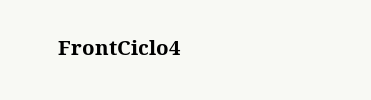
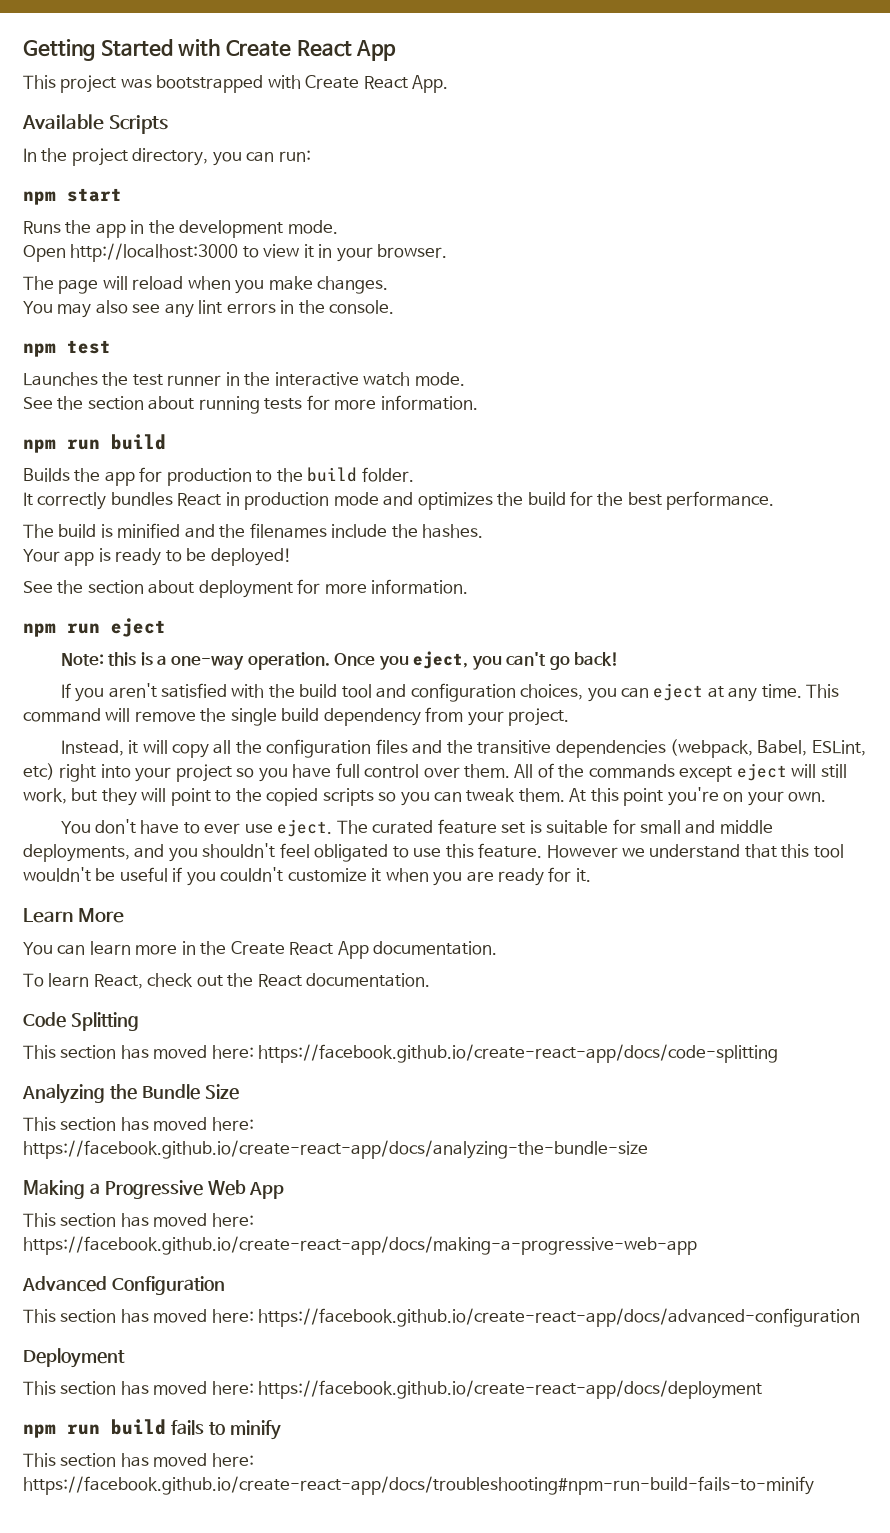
[58,40,181,55] FrontCiclo4 -> [23,39,397,61] [23,75,449,93] [22,114,169,134] [23,148,311,166] [23,188,122,205] [23,220,338,238] [23,243,448,262] [23,276,389,294] [23,300,395,318] [23,340,111,357] [23,372,465,386] [23,395,478,414] [23,434,166,453] [23,467,414,486] [23,491,775,510] [23,523,484,538] [23,548,292,566] [23,579,469,598] [23,618,166,637] [60,651,620,670] [60,683,840,702] [23,707,570,726] [60,739,866,758] [23,763,847,782] [23,787,827,806] [60,819,773,837] [23,843,844,862] [23,867,591,886] [23,908,125,923] [23,941,498,959] [23,973,431,989] [23,1012,139,1031] [23,1044,779,1063] [22,1084,239,1104] [23,1117,254,1131] [23,1140,648,1159] [23,1180,285,1199] [23,1213,254,1227] [23,1236,697,1255] [22,1276,225,1295] [23,1308,861,1327] [23,1348,125,1368] [23,1380,763,1399] [23,1419,281,1440] [23,1453,254,1467] [23,1476,814,1495] Getting Started with Create React App // This project was bootstrapped with Create React App. // Available Scripts // In the project directory, you can run: // npm start // Runs the app in the development mode. // Open http://localhost:3000 to view it in your browser. // The page will reload when you make changes. // You may also see any lint errors in the console. // npm test // Launches the test runner in the interactive watch mode. // See the section about running tests for more information. // npm run build // Builds the app for production to the build folder. // It correctly bundles React in production mode and optimizes the build for the best performance. // The build is minified and the filenames include the hashes. // Your app is ready to be deployed! // See the section about deployment for more information. // npm run eject // Note: this is a one-way operation. Once you eject, you can't go back! // If you aren't satisfied with the build tool and configuration choices, you can eject at any time. This command will remove the single build dependency from your project. // Instead, it will copy all the configuration files and the transitive dependencies (webpack, Babel, ESLint, etc) right into your project so you have full control over them. All of the commands except eject will still work, but they will point to the copied scripts so you can tweak them. At this point you're on your own. // You don't have to ever use eject. The curated feature set is suitable for small and middle deployments, and you shouldn't feel obligated to use this feature. However we understand that this tool wouldn't be useful if you couldn't customize it when you are ready for it. // Learn More // You can learn more in the Create React App documentation. // To learn React, check out the React documentation. // Code Splitting // This section has moved here: https://facebook.github.io/create-react-app/docs/code-splitting // Analyzing the Bundle Size // This section has moved here: https://facebook.github.io/create-react-app/docs/analyzing-the-bundle-size // Making a Progressive Web App // This section has moved here: https://facebook.github.io/create-react-app/docs/making-a-progressive-web-app // Advanced Configuration // This section has moved here: https://facebook.github.io/create-react-app/docs/advanced-configuration // Deployment // This section has moved here: https://facebook.github.io/create-react-app/docs/deployment // npm run build fails to minify // This section has moved here: https://facebook.github.io/create-react-app/docs/troubleshooting#npm-run-build-fails-to-minify

